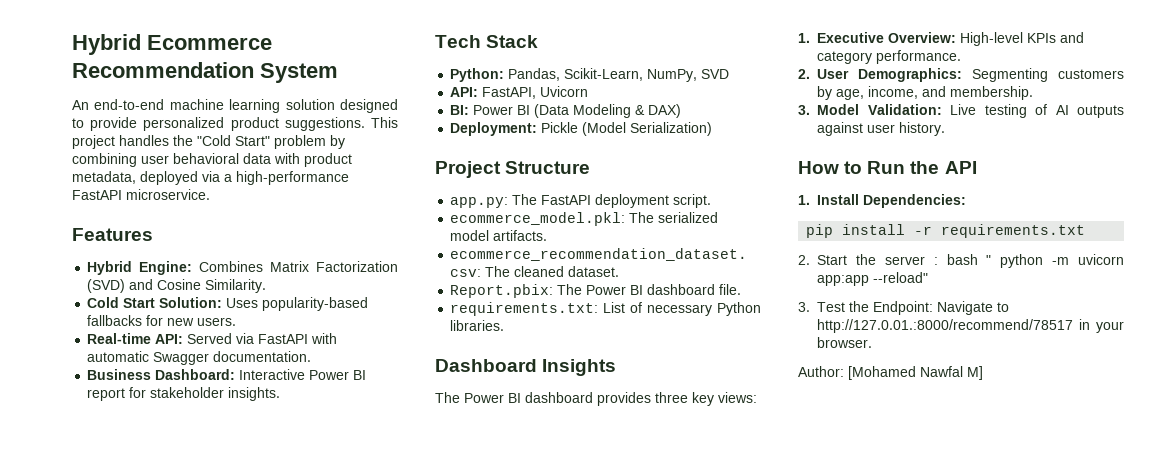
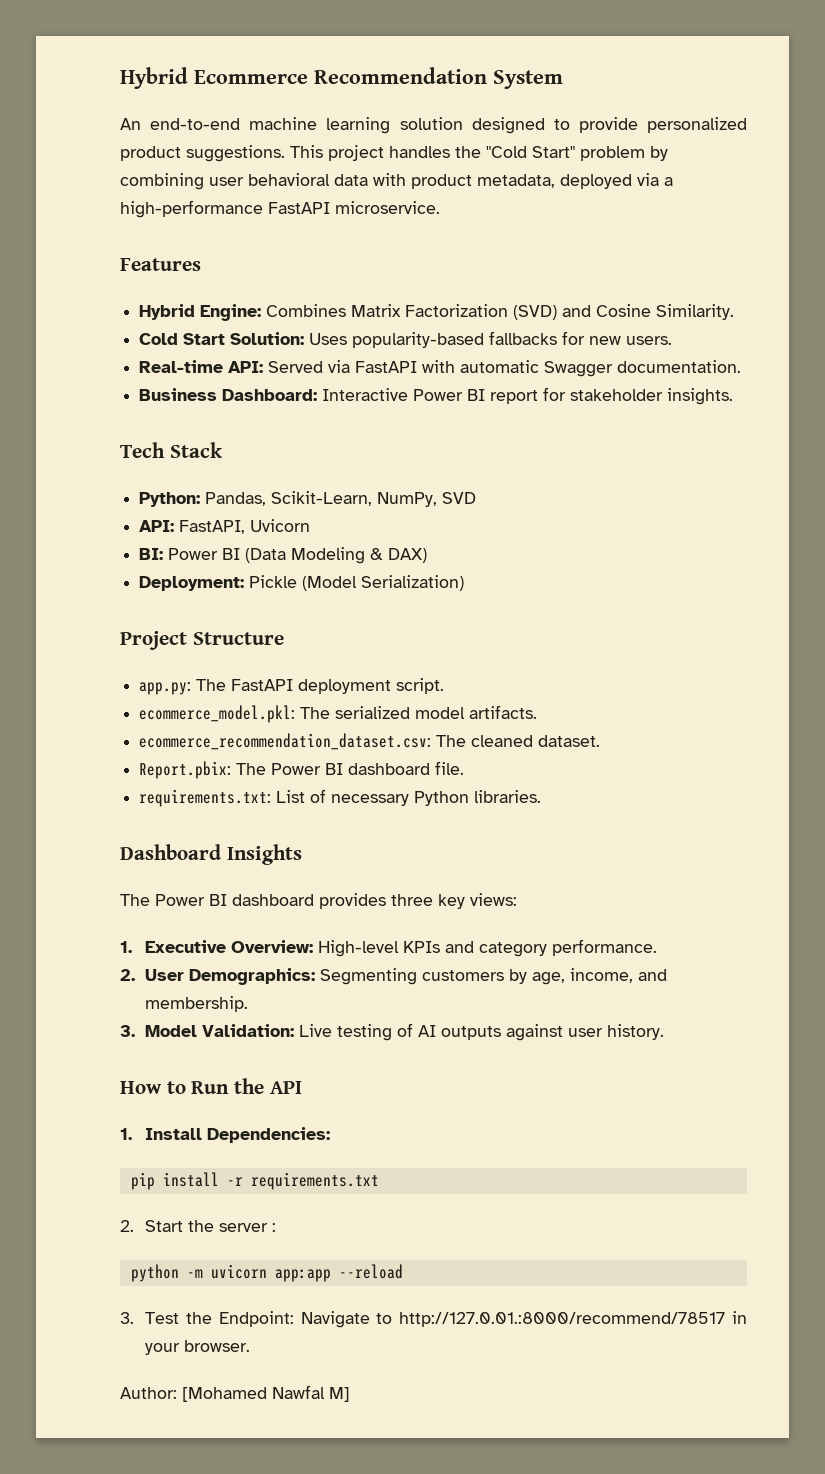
[946,254,992,265] bash " -> (277, 1227) //
[873,272,928,283] --reload" -> [338,1264,403,1279] --reload

